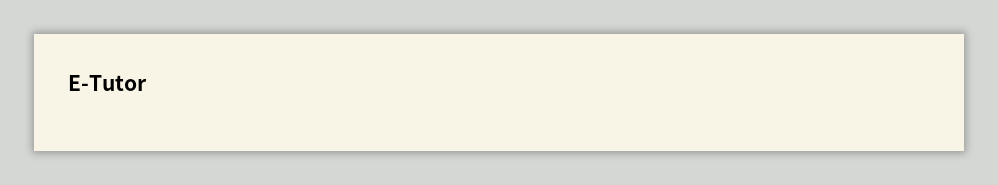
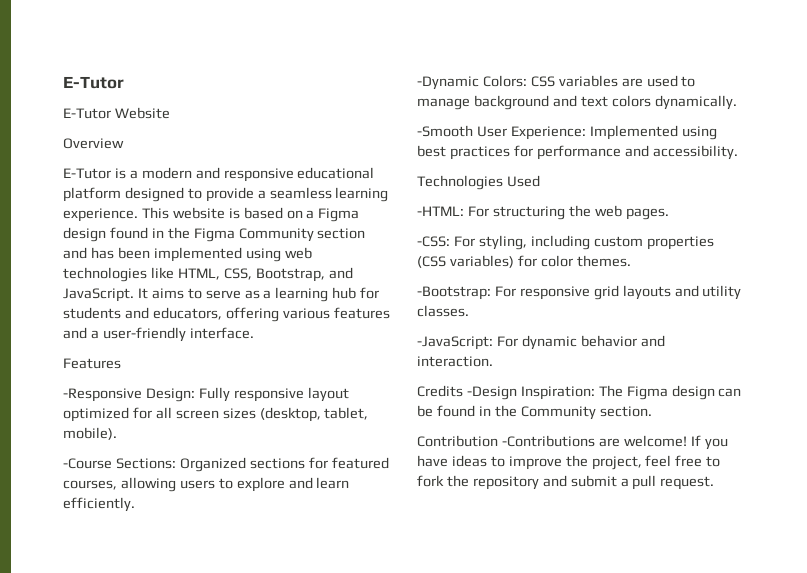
[68,75,147,91] E-Tutor -> [63,76,124,89] [63,107,170,119] [63,138,124,149] [63,167,375,182] [63,187,389,202] [63,207,360,222] [63,227,366,242] [63,247,312,262] [63,267,353,282] [63,287,380,302] [63,307,390,322] [63,327,254,342] [63,358,121,369] [63,387,349,402] [63,407,369,422] [63,427,117,440] [63,457,389,472] [63,477,350,492] [63,497,135,512] [417,75,696,90] [417,95,737,110] [417,125,717,140] [417,145,738,160] [417,175,540,190] [417,205,669,220] [417,235,714,250] [417,255,631,268] [417,285,742,300] [417,305,469,317] [417,335,665,350] [417,356,493,367] [417,385,742,400] [417,405,652,420] [417,435,728,450] [417,455,721,470] [417,475,715,490] E-Tutor // E-Tutor Website // Overview // E-Tutor is a modern and responsive educational platform designed to provide a seamless learning experience. This website is based on a Figma design found in the Figma Community section and has been implemented using web technologies like HTML, CSS, Bootstrap, and JavaScript. It aims to serve as a learning hub for students and educators, offering various features and a user-friendly interface. // Features // -Responsive Design: Fully responsive layout optimized for all screen sizes (desktop, tablet, mobile). // -Course Sections: Organized sections for featured courses, allowing users to explore and learn efficiently. // -Dynamic Colors: CSS variables are used to manage background and text colors dynamically. // -Smooth User Experience: Implemented using best practices for performance and accessibility. // Technologies Used // -HTML: For structuring the web pages. // -CSS: For styling, including custom properties (CSS variables) for color themes. // -Bootstrap: For responsive grid layouts and utility classes. // -JavaScript: For dynamic behavior and interaction. // Credits -Design Inspiration: The Figma design can be found in the Community section. // Contribution -Contributions are welcome! If you have ideas to improve the project, feel free to fork the repository and submit a pull request.

